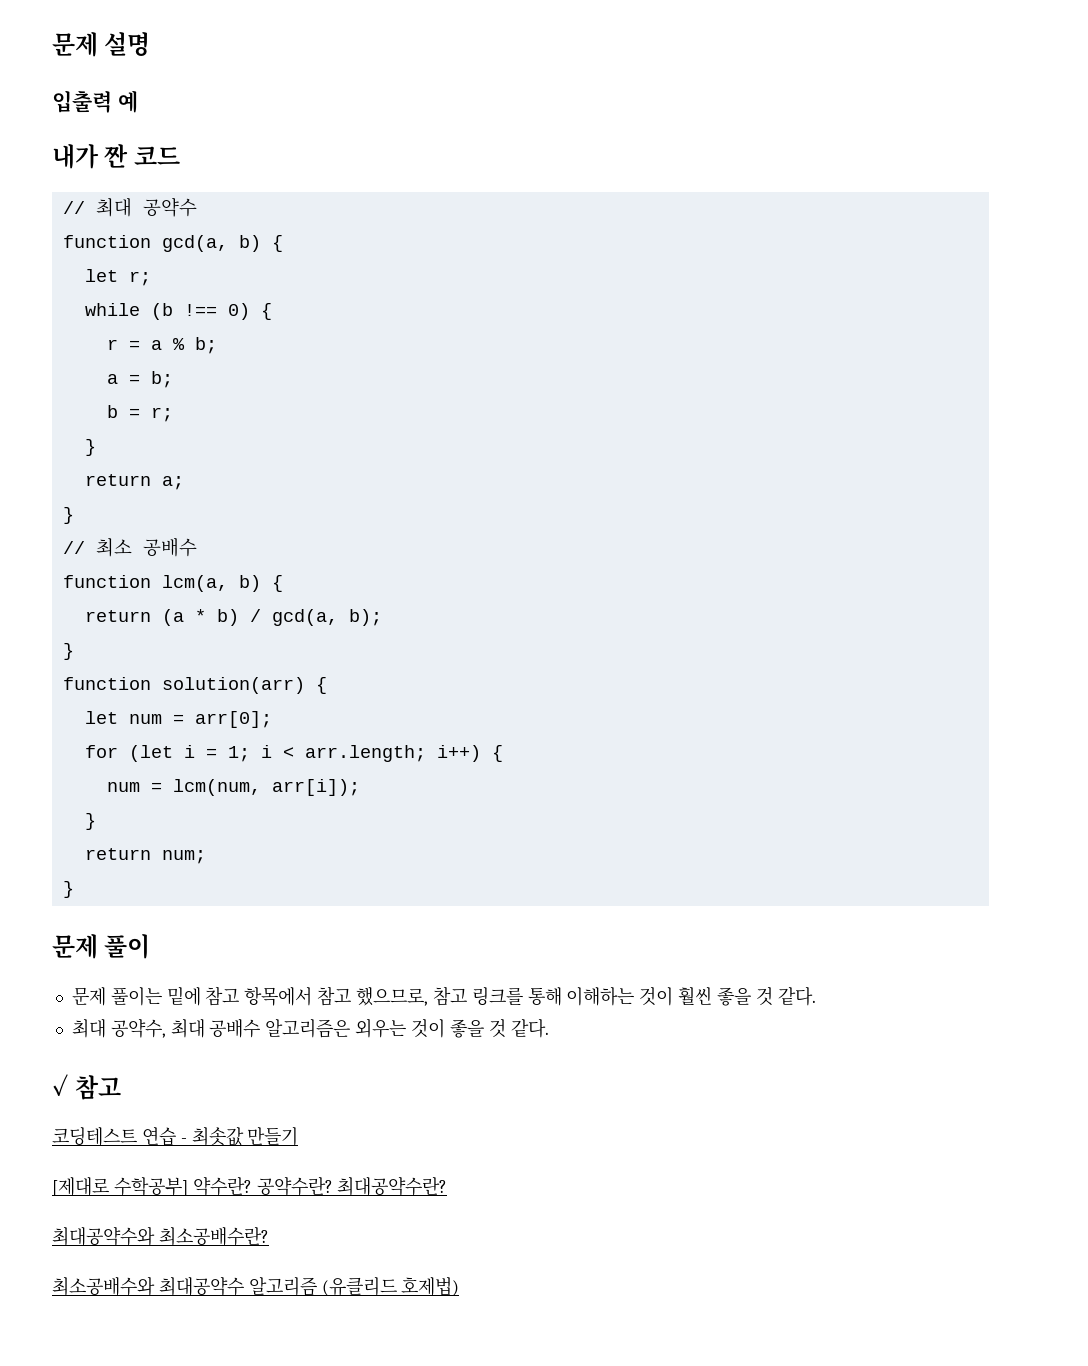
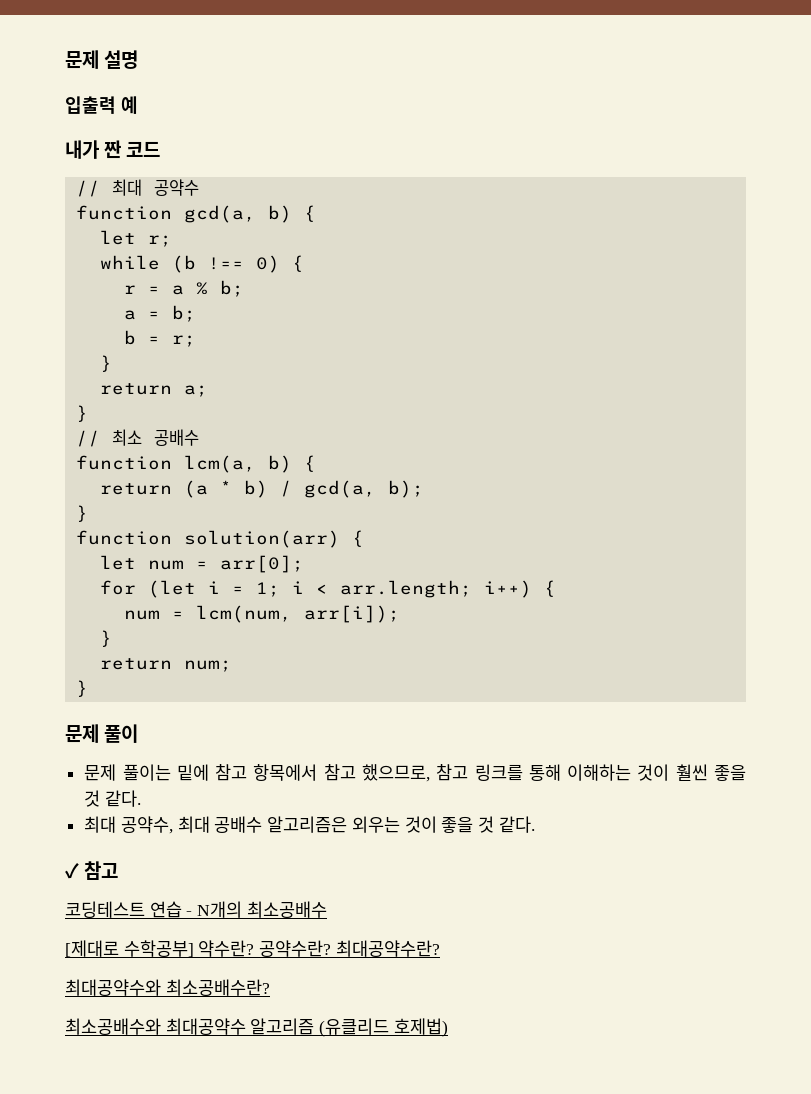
[191,1127,299,1146] 최솟값 만들기 -> [197,901,327,918] N개의 최소공배수

